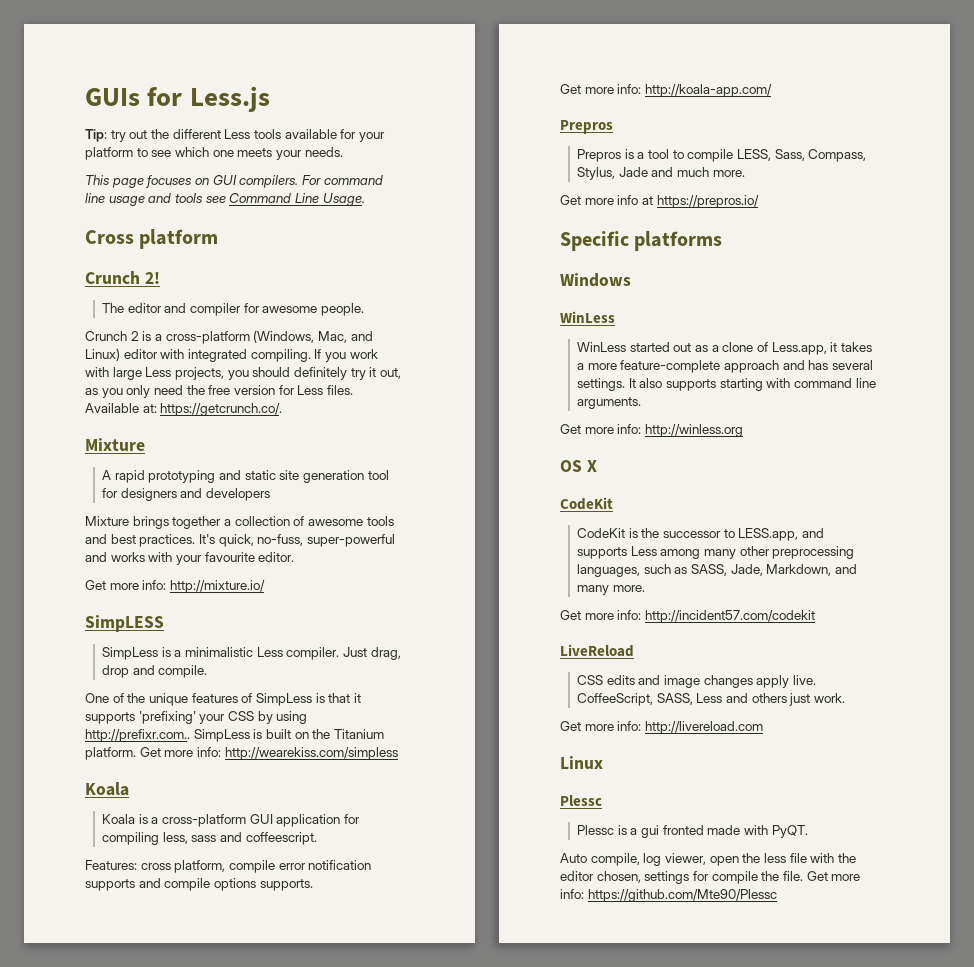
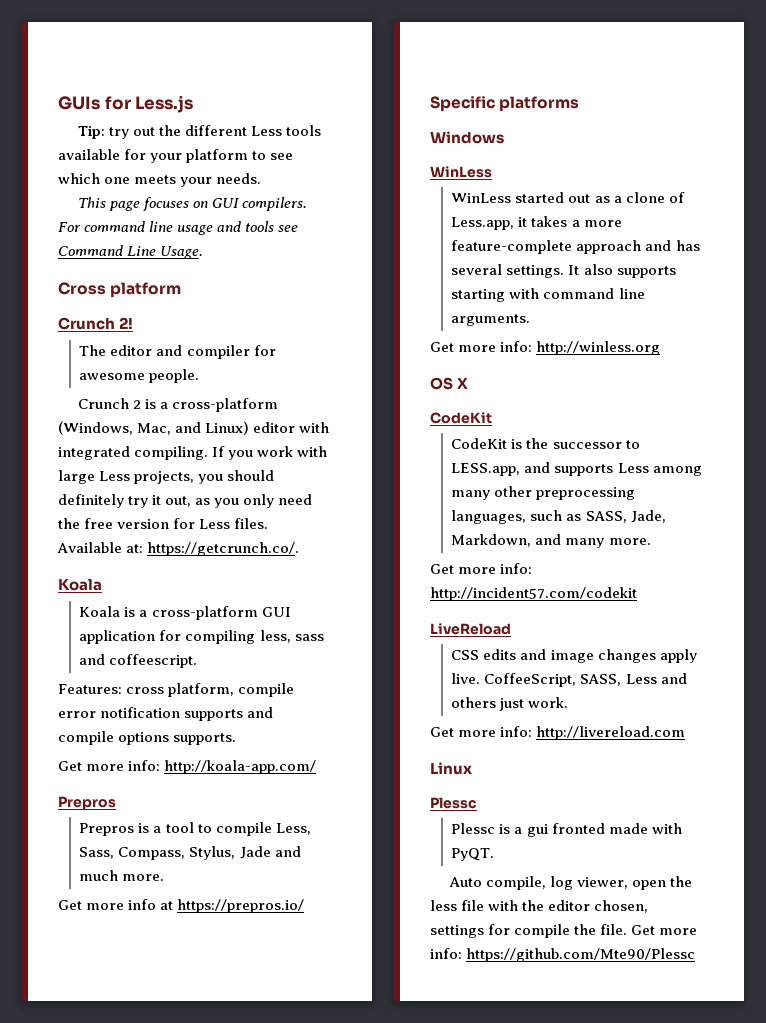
[85,438,145,451] [102,470,389,483] [102,488,270,501] [85,516,394,529] [85,534,395,547] [85,552,295,565] [85,580,265,593] [85,615,164,632] [102,647,401,660] [102,665,208,678] [85,693,361,706] [85,711,308,724] [85,729,384,742] [85,747,398,760] // Mixture // A rapid prototyping and static site generation tool for designers and developers // Mixture brings together a collection of awesome tools and best practices. It's quick, no-fuss, super-powerful and works with your favourite editor. // Get more info: http://mixture.io/ // SimpLESS // SimpLess is a minimalistic Less compiler. Just drag, drop and compile. // One of the unique features of SimpLess is that it supports 'prefixing' your CSS by using http://prefixr.com.. SimpLess is built on the Titanium platform. Get more info: http://wearekiss.com/simpless -> (300, 549) none
[736,149,771,161] LESS, -> [275,823,311,835] Less,

